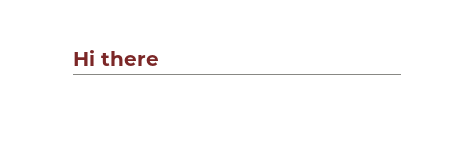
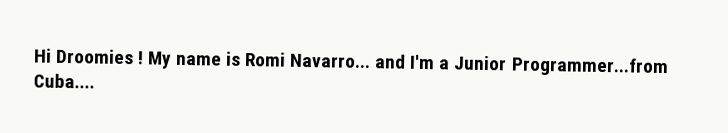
[101,51,159,66] there -> [56,48,669,78] [33,73,95,89] Droomies ! My name is Romi Navarro... and I'm a Junior Programmer...from Cuba....

